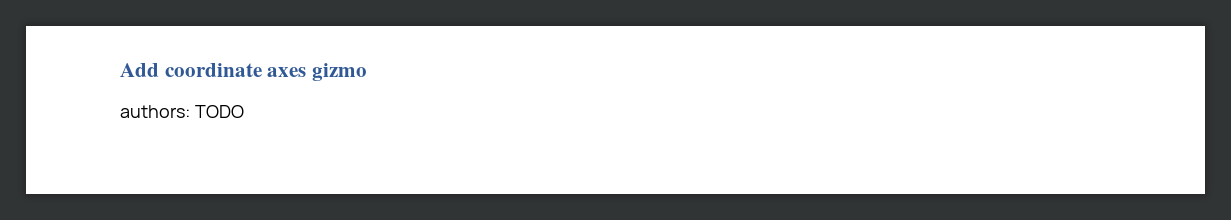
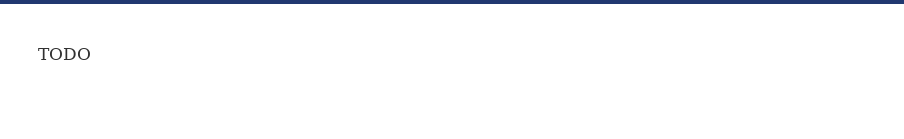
[120,63,368,81] [120,105,190,118] Add coordinate axes gizmo // authors: -> (38, 54) none

